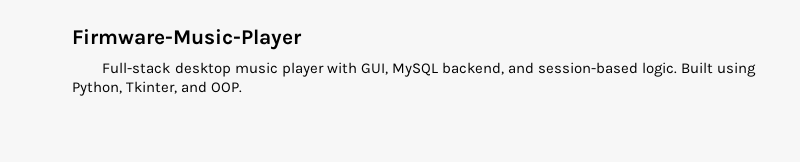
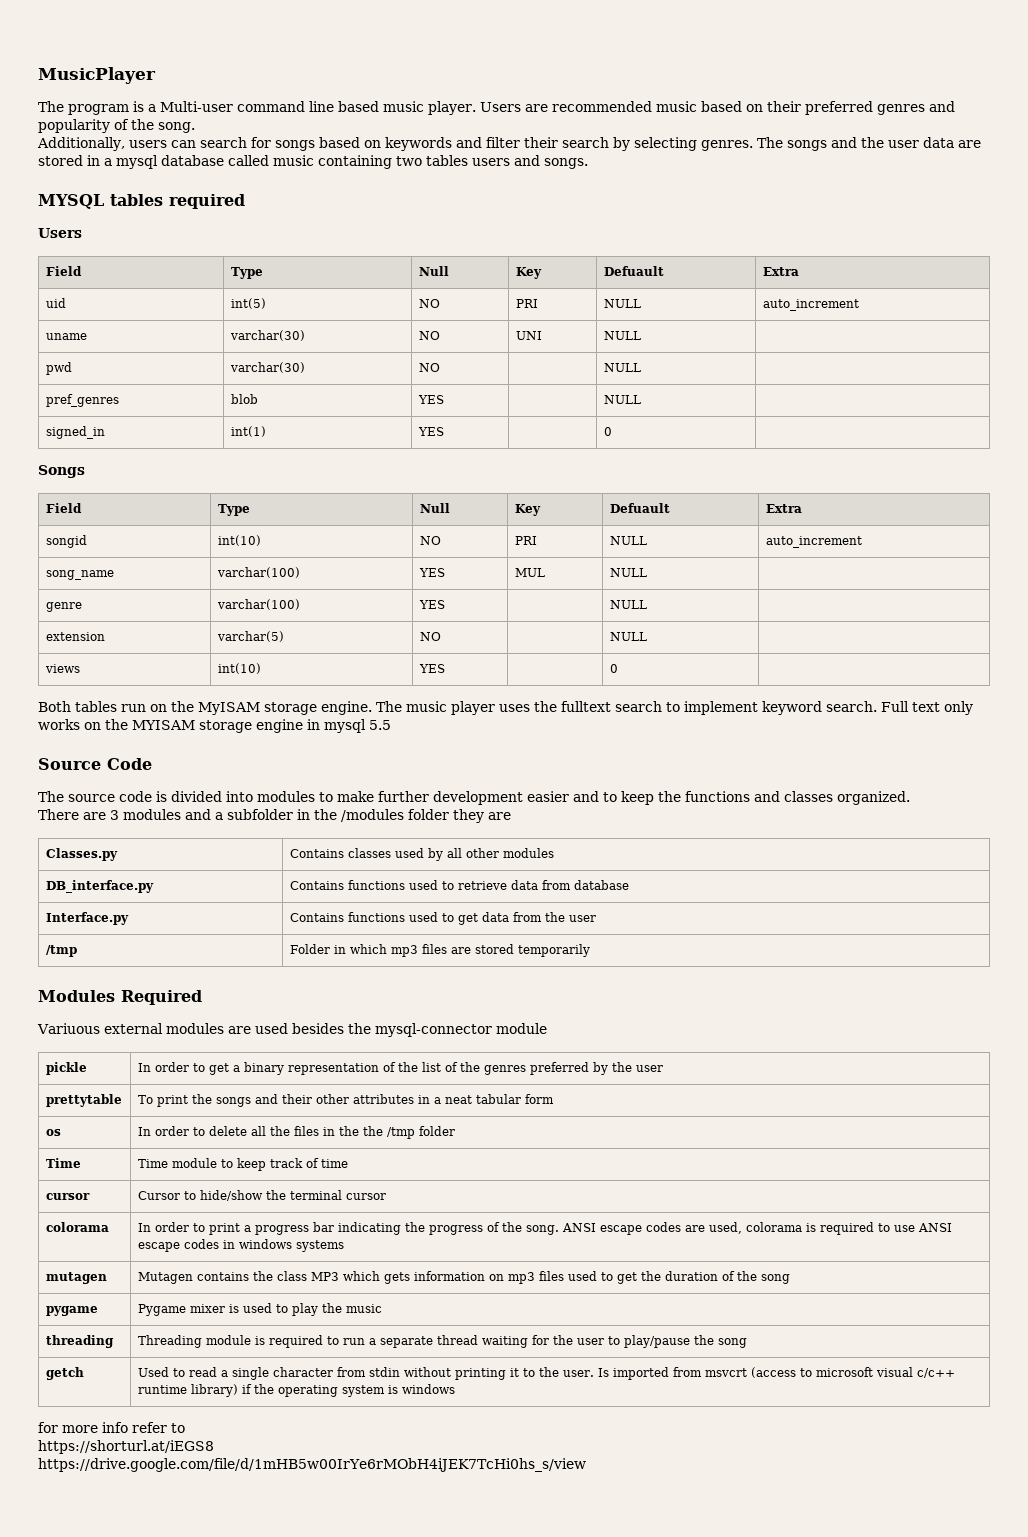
[72,29,302,50] [102,62,757,77] [72,81,243,96] Firmware-Music-Player // Full-stack desktop music player with GUI, MySQL backend, and session-based logic. Built using Python, Tkinter, and OOP. -> [38,67,156,84] [38,101,955,115] [38,119,195,133] [37,137,981,151] [38,155,588,169] [38,194,245,209] [38,228,82,238] [45,266,82,276] [230,267,263,279] [418,266,449,276] [515,267,542,279] [603,266,664,276] [762,267,799,276] [45,298,66,308] [230,298,266,309] [418,299,440,308] [515,299,538,308] [603,299,641,308] [762,299,859,311] [45,333,87,340] [229,330,305,341] [418,331,440,340] [515,331,542,340] [603,331,641,340] [45,362,72,375] [229,362,305,373] [418,363,440,372] [603,363,641,372] [45,394,119,407] [230,394,258,404] [417,395,444,404] [603,395,641,404] [45,426,105,439] [230,426,266,437] [417,427,444,436] [603,427,612,436] [38,465,85,478] [45,503,82,513] [217,504,250,516] [419,503,450,513] [514,504,541,516] [609,503,670,513] [765,504,802,513] [45,535,87,548] [217,535,261,546] [419,536,441,545] [514,536,537,545] [609,536,647,545] [765,536,862,548] [45,570,114,580] [216,567,300,578] [418,568,445,577] [514,568,545,577] [609,568,647,577] [45,602,82,612] [216,599,300,610] [418,600,445,609] [609,600,647,609] [45,632,105,641] [216,631,284,642] [419,632,441,641] [609,632,647,641] [44,664,80,673] [217,663,261,674] [418,664,445,673] [609,664,618,673] [38,701,973,715] [38,719,391,733] [38,758,152,770] [38,791,910,805] [38,809,511,823] [45,848,118,861] [289,848,554,861] [45,880,154,893] [289,880,629,890] [45,912,129,925] [289,912,596,925] [45,945,77,957] [289,944,590,957] [38,990,202,1005] [37,1023,547,1037] [45,1062,87,1075] [137,1062,663,1075] [45,1094,122,1107] [137,1094,554,1107] [45,1129,61,1136] [137,1126,455,1139] [45,1158,81,1168] [137,1158,348,1171] [45,1193,90,1200] [137,1190,386,1201] [45,1222,109,1232] [137,1222,952,1235] [137,1239,344,1252] [45,1272,107,1284] [137,1271,790,1284] [45,1306,98,1316] [137,1303,382,1316] [45,1335,114,1348] [137,1335,747,1348] [45,1367,84,1380] [137,1367,955,1380] [137,1384,455,1397] [38,1422,185,1433] [38,1440,214,1454] [38,1458,586,1472] MusicPlayer // The program is a Multi-user command line based music player. Users are recommended music based on their preferred genres and popularity of the song. // Additionally, users can search for songs based on keywords and filter their search by selecting genres. The songs and the user data are stored in a mysql database called music containing two tables users and songs. // MYSQL tables required // Users // Field | Type | Null | Key | Defuault | Extra // uid | int(5) | NO | PRI | NULL | auto_increment // uname | varchar(30) | NO | UNI | NULL | // pwd | varchar(30) | NO | | NULL | // pref_genres | blob | YES | | NULL | // signed_in | int(1) | YES | | 0 | // Songs // Field | Type | Null | Key | Defuault | Extra // songid | int(10) | NO | PRI | NULL | auto_increment // song_name | varchar(100) | YES | MUL | NULL | // genre | varchar(100) | YES | | NULL | // extension | varchar(5) | NO | | NULL | // views | int(10) | YES | | 0 | // Both tables run on the MyISAM storage engine. The music player uses the fulltext search to implement keyword search. Full text only works on the MYISAM storage engine in mysql 5.5 // Source Code // The source code is divided into modules to make further development easier and to keep the functions and classes organized. // There are 3 modules and a subfolder in the /modules folder they are // Classes.py | Contains classes used by all other modules // DB_interface.py | Contains functions used to retrieve data from database // Interface.py | Contains functions used to get data from the user // /tmp | Folder in which mp3 files are stored temporarily // Modules Required // Variuous external modules are used besides the mysql-connector module // pickle | In order to get a binary representation of the list of the genres preferred by the user // prettytable | To print the songs and their other attributes in a neat tabular form // os | In order to delete all the files in the the /tmp folder // Time | Time module to keep track of time // cursor | Cursor to hide/show the terminal cursor // colorama | In order to print a progress bar indicating the progress of the song. ANSI escape codes are used, colorama is required to use ANSI escape codes in windows systems // mutagen | Mutagen contains the class MP3 which gets information on mp3 files used to get the duration of the song // pygame | Pygame mixer is used to play the music // threading | Threading module is required to run a separate thread waiting for the user to play/pause the song // getch | Used to read a single character from stdin without printing it to the user. Is imported from msvcrt (access to microsoft visual c/c++ runtime library) if the operating system is windows // for more info refer to // https://shorturl.at/iEGS8 // https://drive.google.com/file/d/1mHB5w00IrYe6rMObH4iJEK7TcHi0hs_s/view

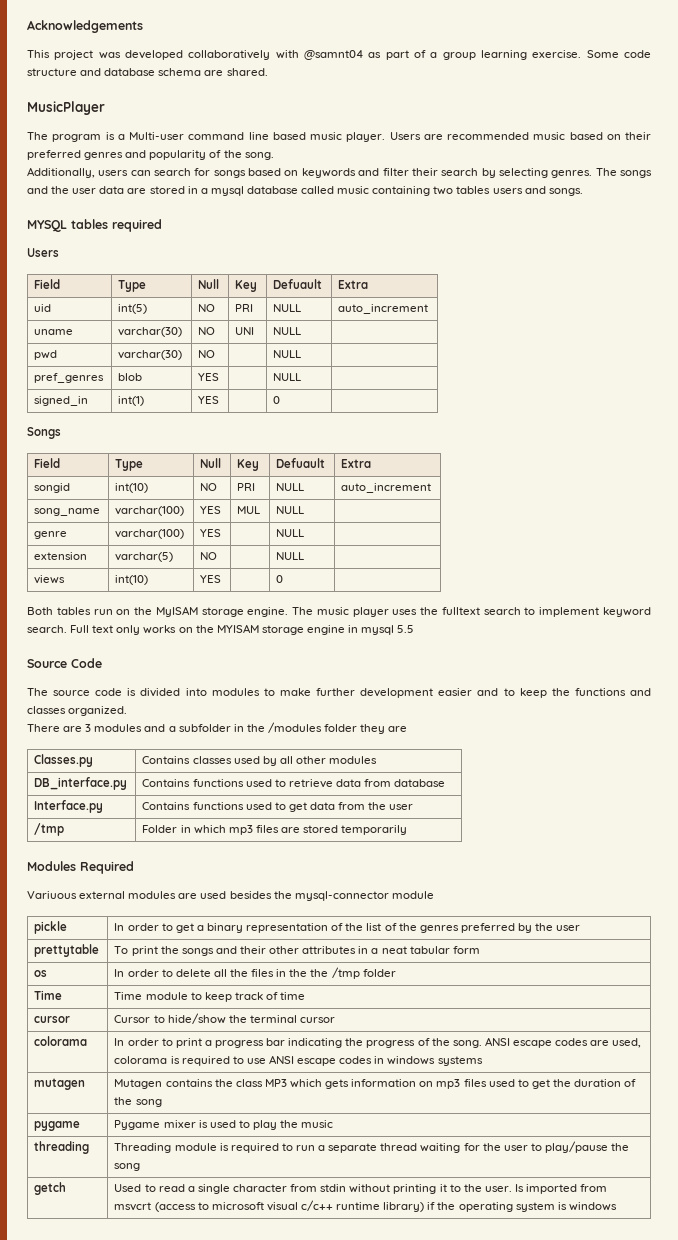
(38, 75) none -> [27,20,143,33] [27,50,651,60] [27,68,268,76] Acknowledgements // This project was developed collaboratively with @samnt04 as part of a group learning exercise. Some code structure and database schema are shared. //
[38,1422,185,1433] [38,1440,214,1454] [38,1458,586,1472] // for more info refer to // https://shorturl.at/iEGS8 // https://drive.google.com/file/d/1mHB5w00IrYe6rMObH4iJEK7TcHi0hs_s/view -> (617, 1206) none

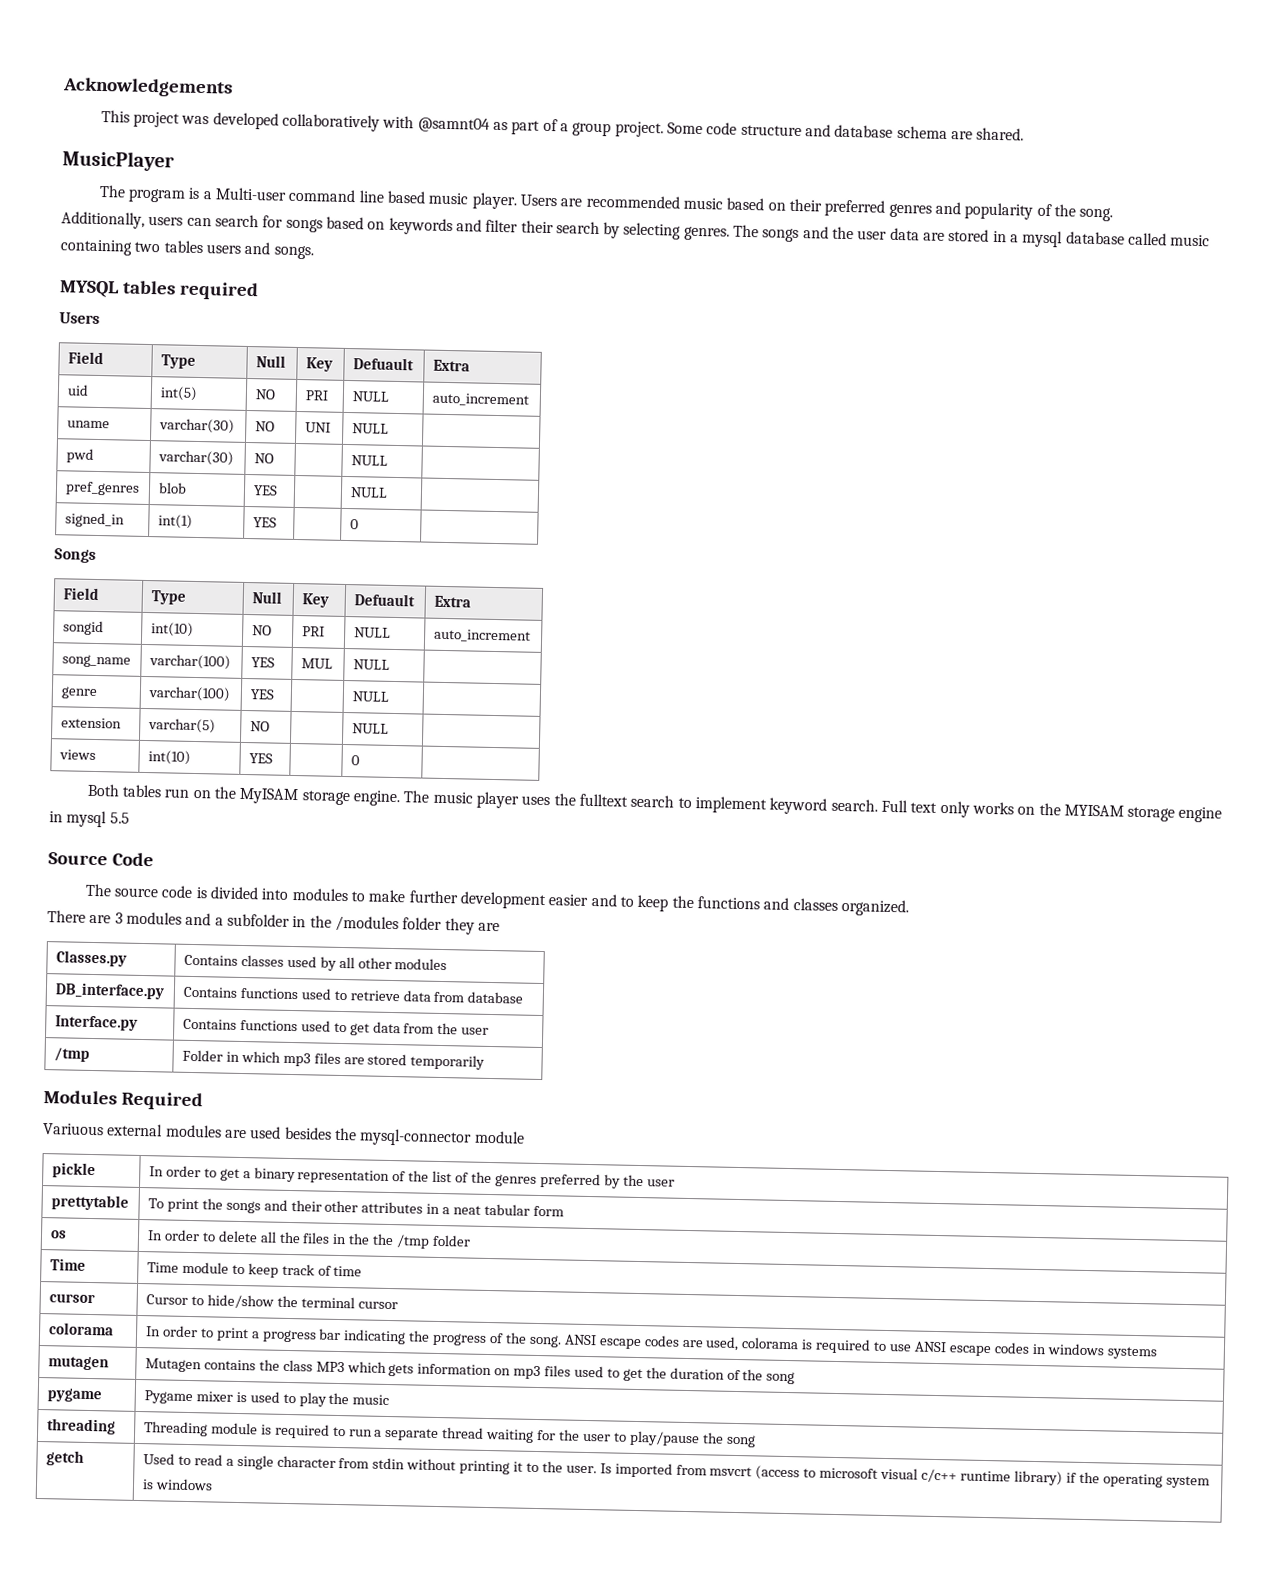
[480,50,582,60] learning exercise. -> [614,121,664,138] project.

